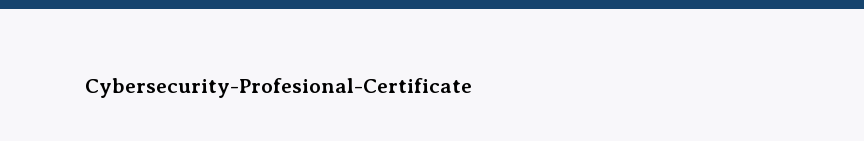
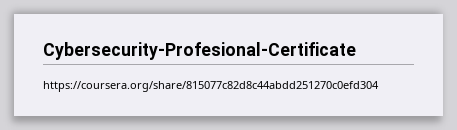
(472, 88) none -> [43,81,379,92] // https://coursera.org/share/815077c82d8c44abdd251270c0efd304

